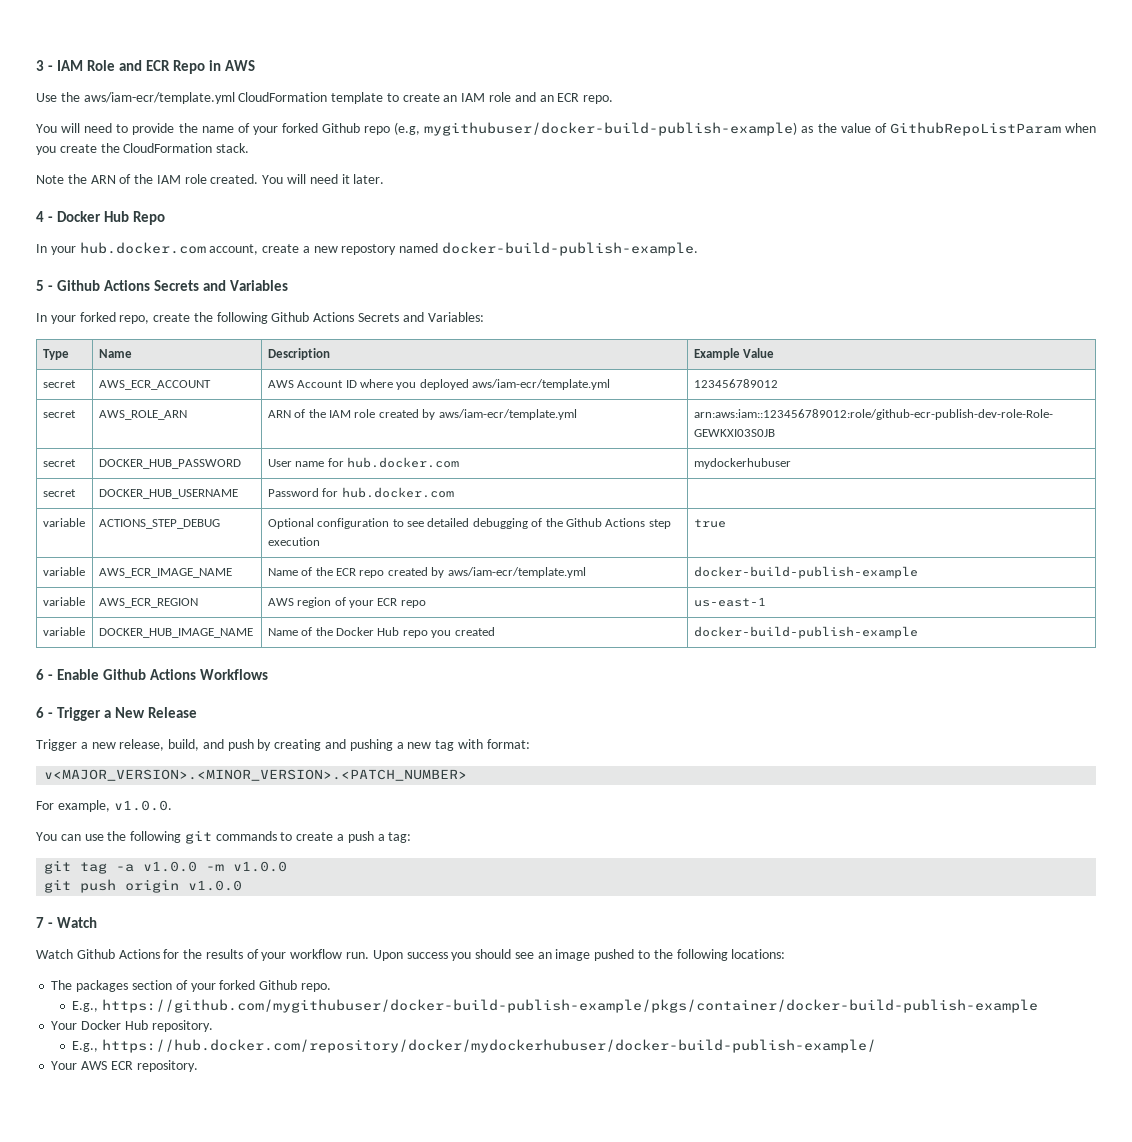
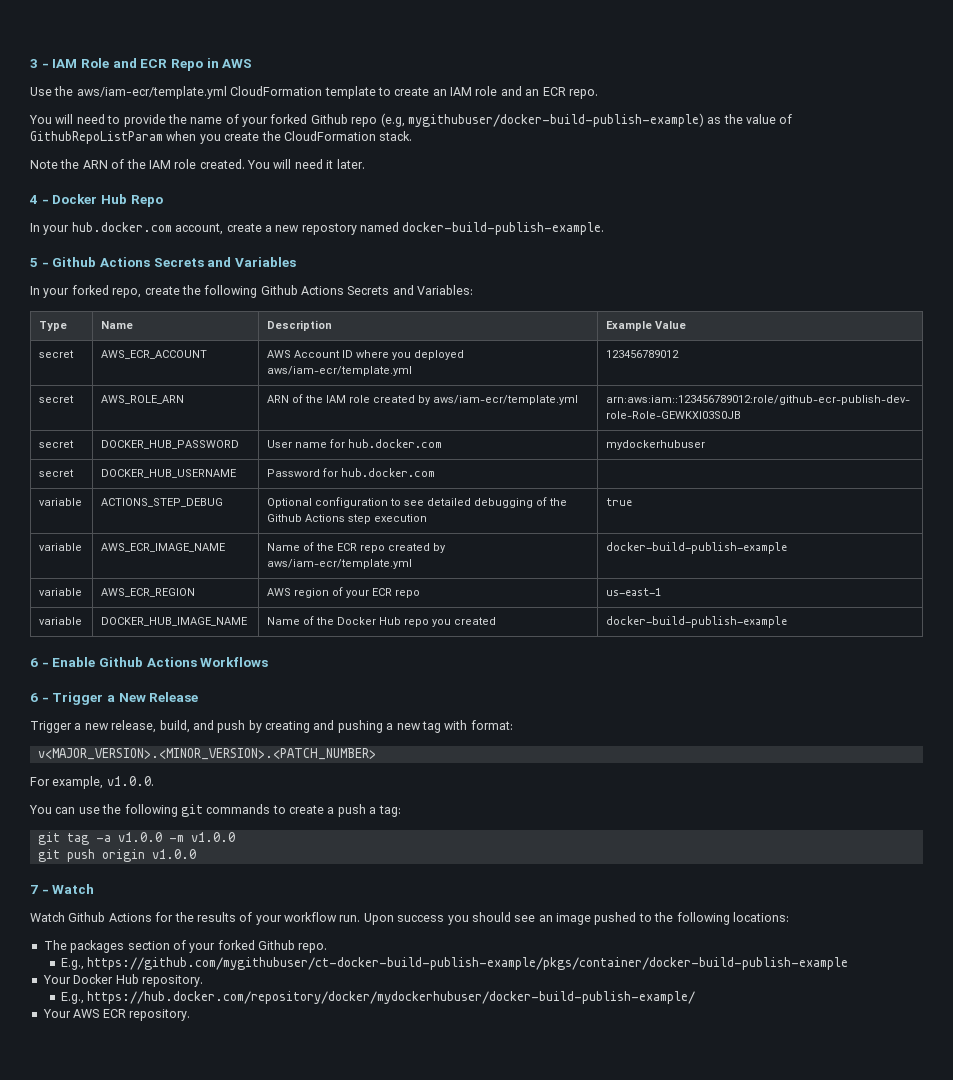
[102,999,1039,1013] https://github.com/mygithubuser/docker-build-publish-example/pkgs/container/docker-build-publish-example -> [87,957,849,970] https://github.com/mygithubuser/ct-docker-build-publish-example/pkgs/container/docker-build-publish-example

